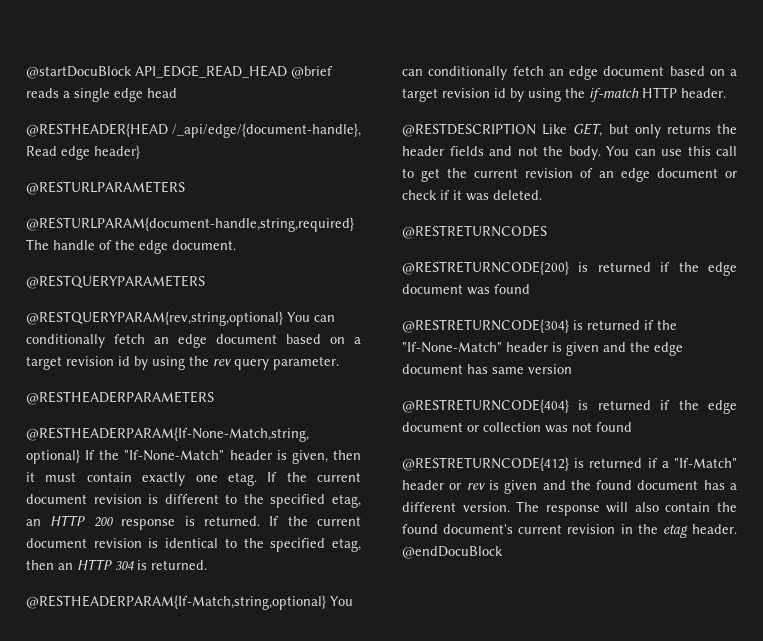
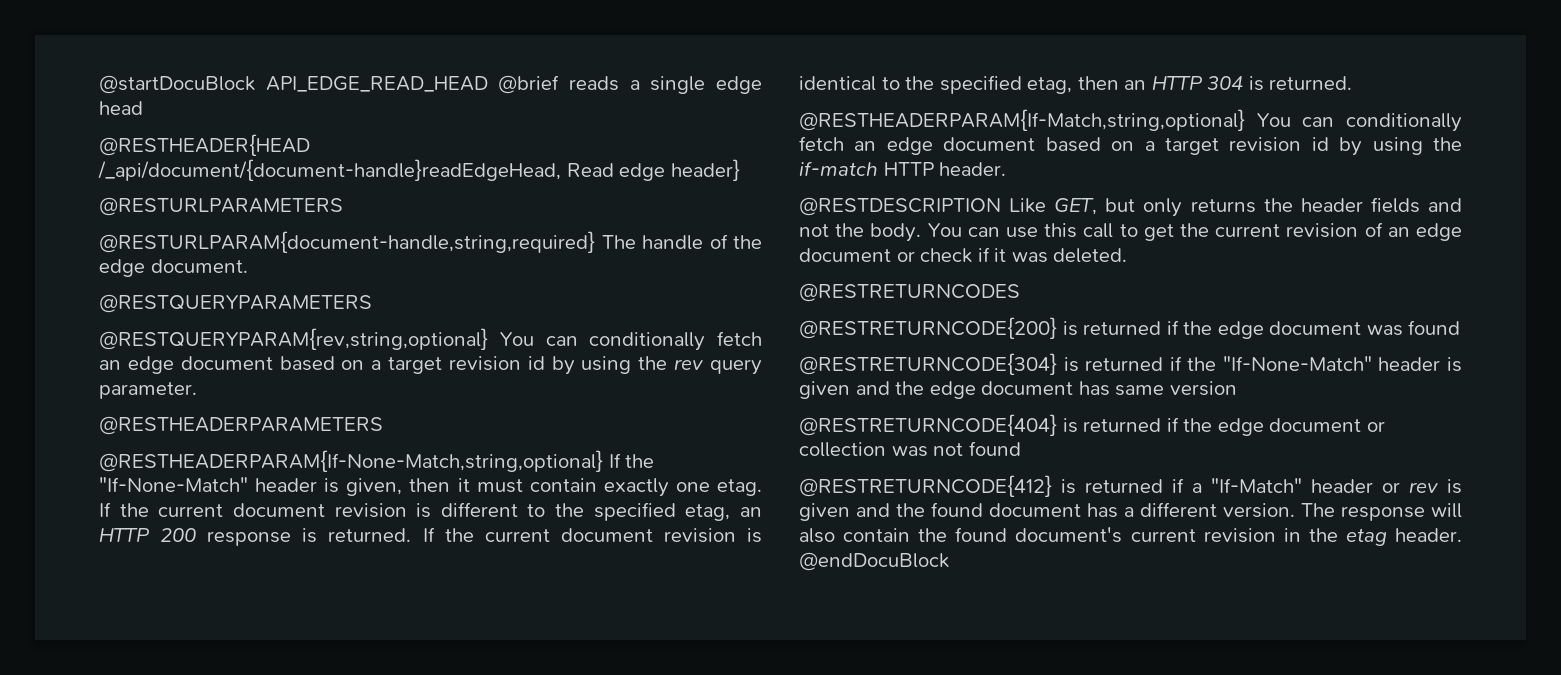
[172,123,361,138] /_api/edge/{document-handle}, -> [98,159,561,181] /_api/document/{document-handle}readEdgeHead,

